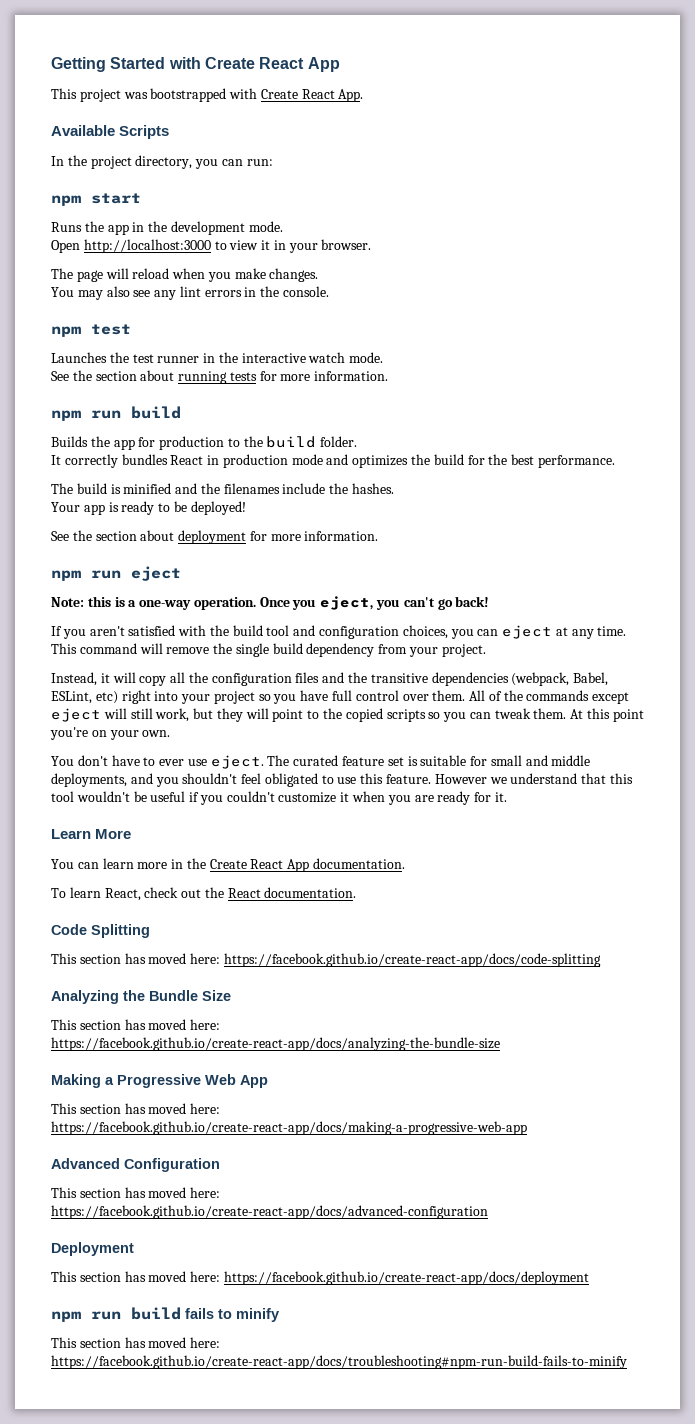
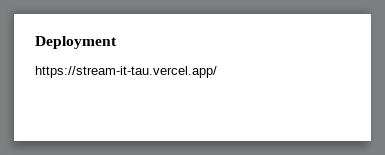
[51,57,340,72] [51,88,364,102] [51,125,170,139] [51,155,273,169] [51,193,141,206] [51,221,283,235] [51,239,372,253] [51,268,319,282] [51,286,330,300] [51,324,131,337] [51,352,384,363] [51,370,389,384] [51,406,181,421] [51,436,358,450] [51,454,615,468] [51,483,395,494] [51,501,246,515] [51,530,379,544] [51,566,181,581] [51,596,490,610] [51,625,627,639] [51,643,486,657] [51,672,609,686] [51,690,630,704] [51,708,644,722] [50,727,171,740] [51,755,591,769] [51,773,633,787] [51,791,507,805] [51,829,132,839] [51,858,406,872] [51,887,357,901] [51,924,150,938] [51,953,601,967] [51,990,231,1004] [51,1019,221,1030] [51,1037,500,1051] [51,1074,268,1088] [51,1103,221,1114] [51,1121,527,1135] [51,1158,220,1172] [51,1187,221,1198] [51,1205,488,1219] [51,1242,134,1256] [51,1271,589,1285] [51,1307,279,1322] [51,1337,221,1348] [51,1355,627,1369] Getting Started with Create React App // This project was bootstrapped with Create React App. // Available Scripts // In the project directory, you can run: // npm start // Runs the app in the development mode. // Open http://localhost:3000 to view it in your browser. // The page will reload when you make changes. // You may also see any lint errors in the console. // npm test // Launches the test runner in the interactive watch mode. // See the section about running tests for more information. // npm run build // Builds the app for production to the build folder. // It correctly bundles React in production mode and optimizes the build for the best performance. // The build is minified and the filenames include the hashes. // Your app is ready to be deployed! // See the section about deployment for more information. // npm run eject // Note: this is a one-way operation. Once you eject, you can't go back! // If you aren't satisfied with the build tool and configuration choices, you can eject at any time. This command will remove the single build dependency from your project. // Instead, it will copy all the configuration files and the transitive dependencies (webpack, Babel, ESLint, etc) right into your project so you have full control over them. All of the commands except eject will still work, but they will point to the copied scripts so you can tweak them. At this point you're on your own. // You don't have to ever use eject. The curated feature set is suitable for small and middle deployments, and you shouldn't feel obligated to use this feature. However we understand that this tool wouldn't be useful if you couldn't customize it when you are ready for it. // Learn More // You can learn more in the Create React App documentation. // To learn React, check out the React documentation. // Code Splitting // This section has moved here: https://facebook.github.io/create-react-app/docs/code-splitting // Analyzing the Bundle Size // This section has moved here: https://facebook.github.io/create-react-app/docs/analyzing-the-bundle-size // Making a Progressive Web App // This section has moved here: https://facebook.github.io/create-react-app/docs/making-a-progressive-web-app // Advanced Configuration // This section has moved here: https://facebook.github.io/create-react-app/docs/advanced-configuration // Deployment // This section has moved here: https://facebook.github.io/create-react-app/docs/deployment // npm run build fails to minify // This section has moved here: https://facebook.github.io/create-react-app/docs/troubleshooting#npm-run-build-fails-to-minify -> [35,36,117,49] [35,66,217,78] Deployment // https://stream-it-tau.vercel.app/

